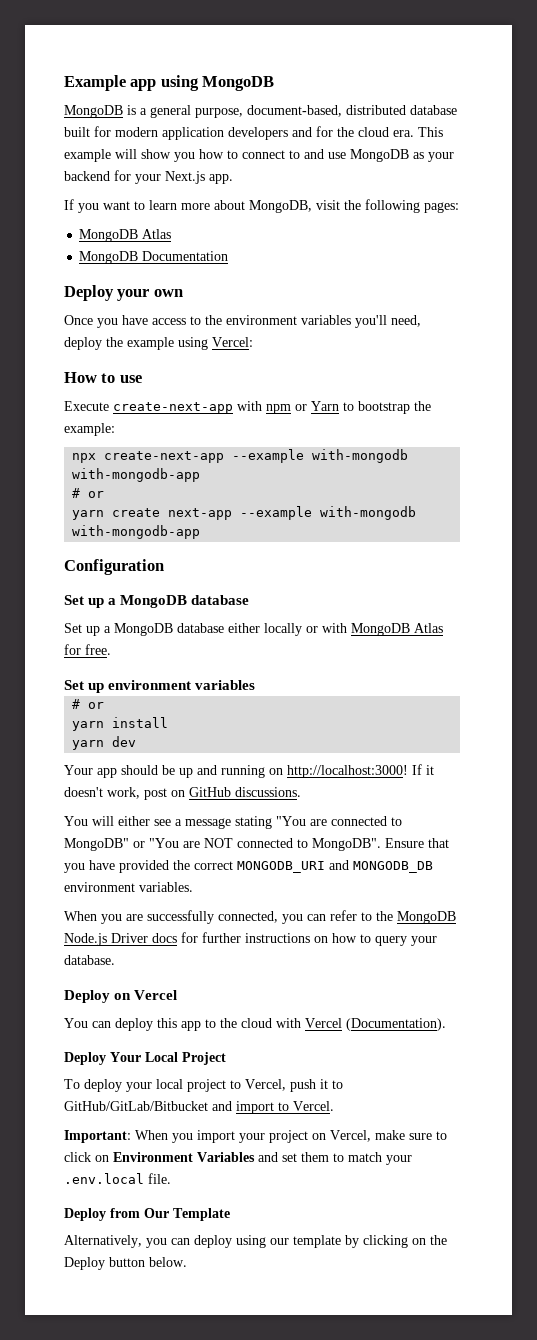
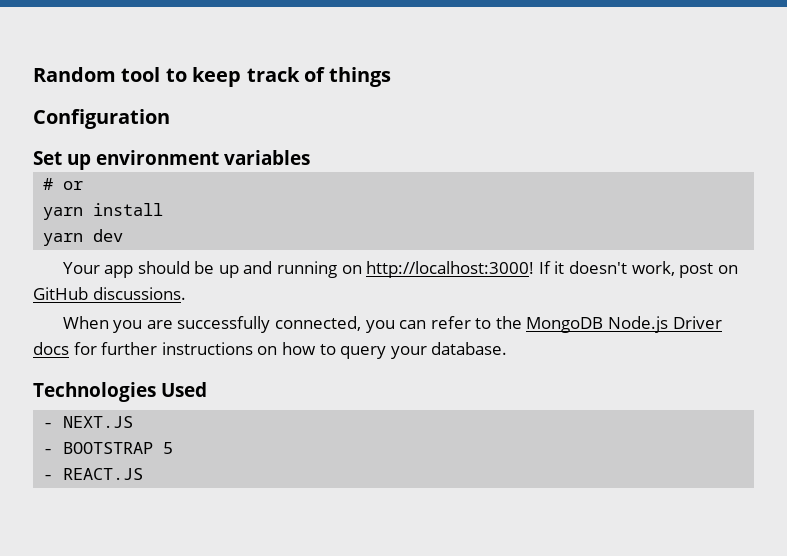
[64,75,275,91] [64,105,457,118] [64,126,443,140] [64,149,454,162] [64,170,233,184] [64,199,459,213] [79,229,172,242] [79,251,229,264] [64,285,183,301] [64,315,421,328] [64,337,253,350] [64,372,142,383] [64,401,431,414] [64,423,115,436] [72,449,409,463] [72,468,201,482] [72,488,105,498] [72,506,417,520] [72,525,201,539] [64,559,164,575] [64,595,250,608] [64,623,443,636] [64,644,111,655] Example app using MongoDB // MongoDB is a general purpose, document-based, distributed database built for modern application developers and for the cloud era. This example will show you how to connect to and use MongoDB as your backend for your Next.js app. // If you want to learn more about MongoDB, visit the following pages: // MongoDB Atlas // MongoDB Documentation // Deploy your own // Once you have access to the environment variables you'll need, deploy the example using Vercel: // How to use // Execute create-next-app with npm or Yarn to bootstrap the example: // npx create-next-app --example with-mongodb with-mongodb-app // # or // yarn create next-app --example with-mongodb with-mongodb-app // Configuration // Set up a MongoDB database // Set up a MongoDB database either locally or with MongoDB Atlas for free. -> [33,67,392,87] [33,109,170,129] Random tool to keep track of things // Configuration
[64,816,402,829] [64,838,449,851] [64,860,433,873] [64,882,193,892] // You will either see a message stating "You are connected to MongoDB" or "You are NOT connected to MongoDB". Ensure that you have provided the correct MONGODB_URI and MONGODB_DB environment variables. -> (186, 293) none
[64,990,178,1003] [64,1018,446,1031] [64,1052,226,1065] [64,1079,343,1092] [64,1101,334,1114] [64,1130,447,1143] [64,1152,412,1165] [64,1173,171,1184] [64,1208,230,1221] [64,1235,447,1248] [64,1257,187,1270] Deploy on Vercel // You can deploy this app to the cloud with Vercel (Documentation). // Deploy Your Local Project // To deploy your local project to Vercel, push it to GitHub/GitLab/Bitbucket and import to Vercel. // Important: When you import your project on Vercel, make sure to click on Environment Variables and set them to match your .env.local file. // Deploy from Our Template // Alternatively, you can deploy using our template by clicking on the Deploy button below. -> [33,382,207,402] [43,416,134,428] [43,442,174,454] [43,468,144,480] Technologies Used // - NEXT.JS // - BOOTSTRAP 5 // - REACT.JS

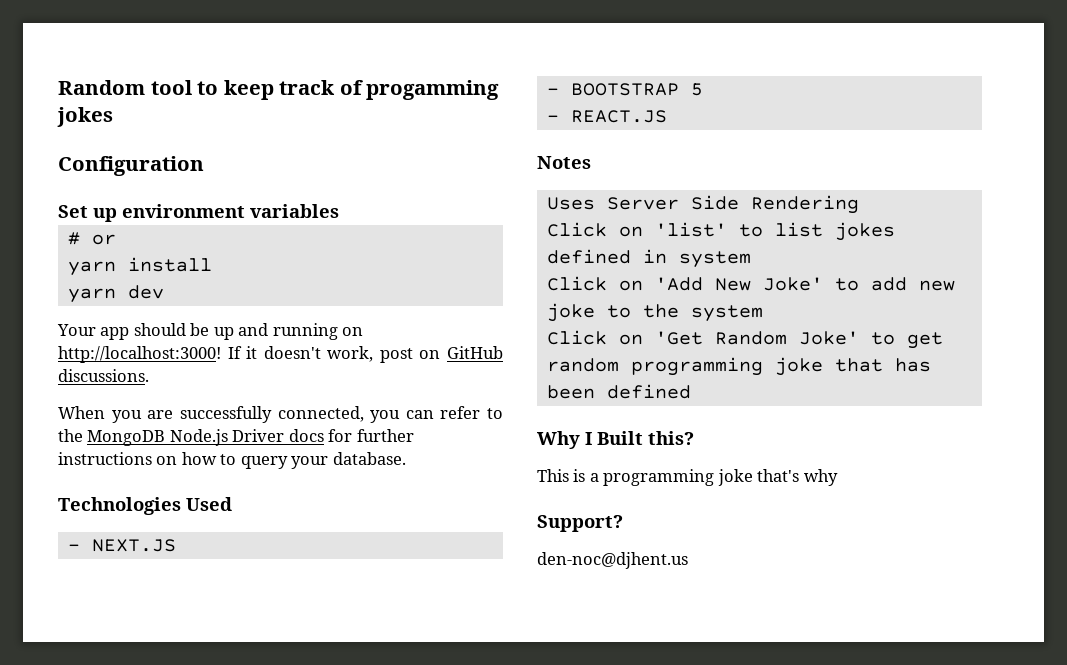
[329,67,392,87] things -> [366,80,500,100] [57,107,113,127] progamming jokes
(144, 474) none -> [537,156,591,169] [546,195,859,214] [546,222,895,241] [546,249,751,268] [546,276,955,291] [546,303,763,322] [546,330,943,349] [546,357,931,376] [546,384,691,399] [537,431,694,449] [537,469,838,486] [537,515,623,532] [537,552,688,569] // Notes // Uses Server Side Rendering // Click on 'list' to list jokes defined in system // Click on 'Add New Joke' to add new joke to the system // Click on 'Get Random Joke' to get random programming joke that has been defined // Why I Built this? // This is a programming joke that's why // Support? // den-noc@djhent.us

